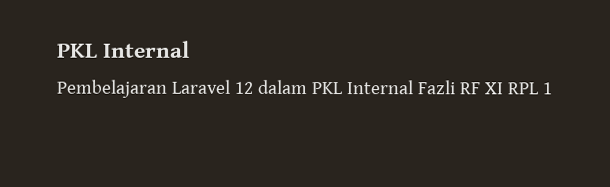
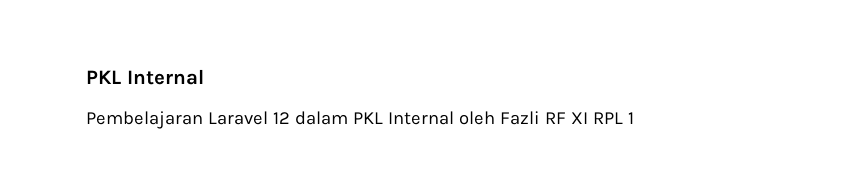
(414, 87) none -> [458,111,495,125] oleh

